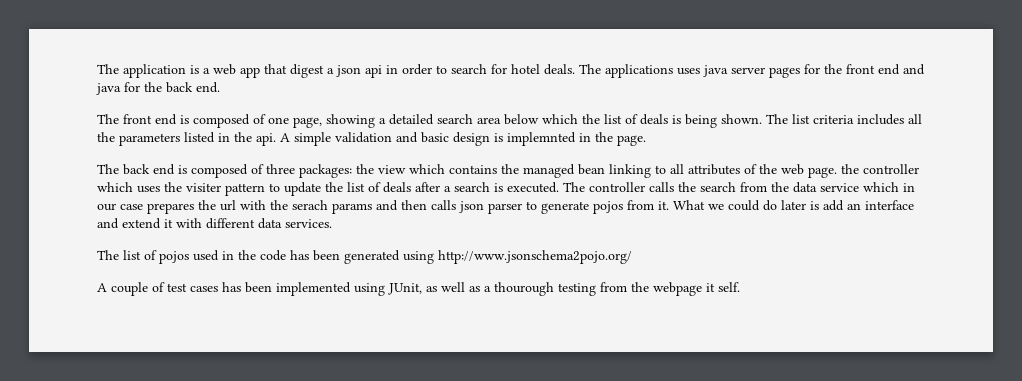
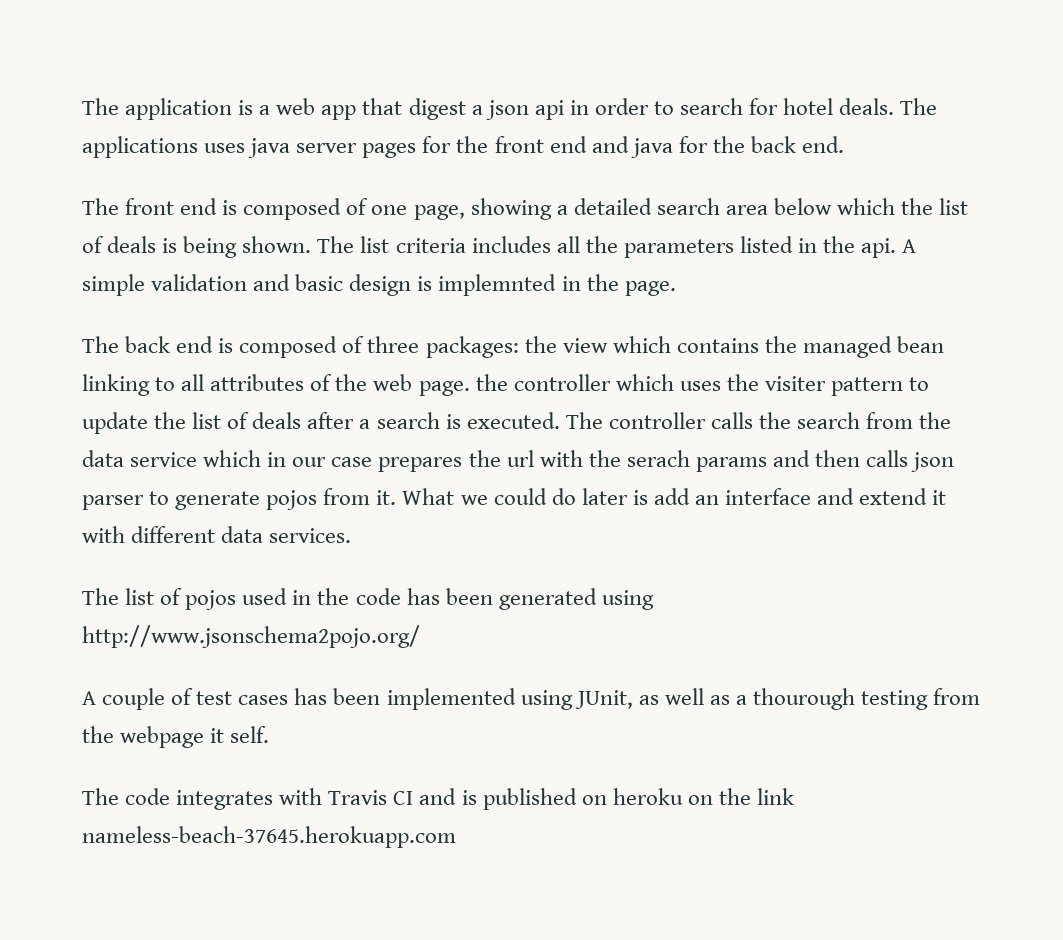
(740, 287) none -> [82,788,794,810] [82,826,456,848] // The code integrates with Travis CI and is published on heroku on the link nameless-beach-37645.herokuapp.com

